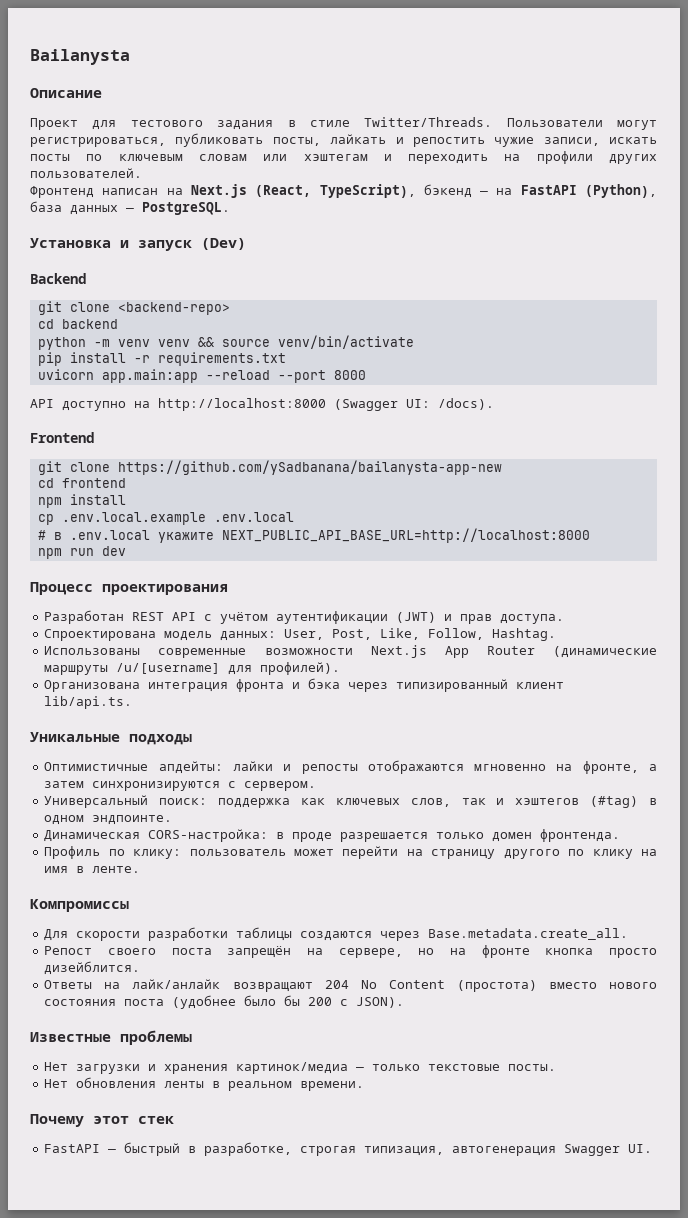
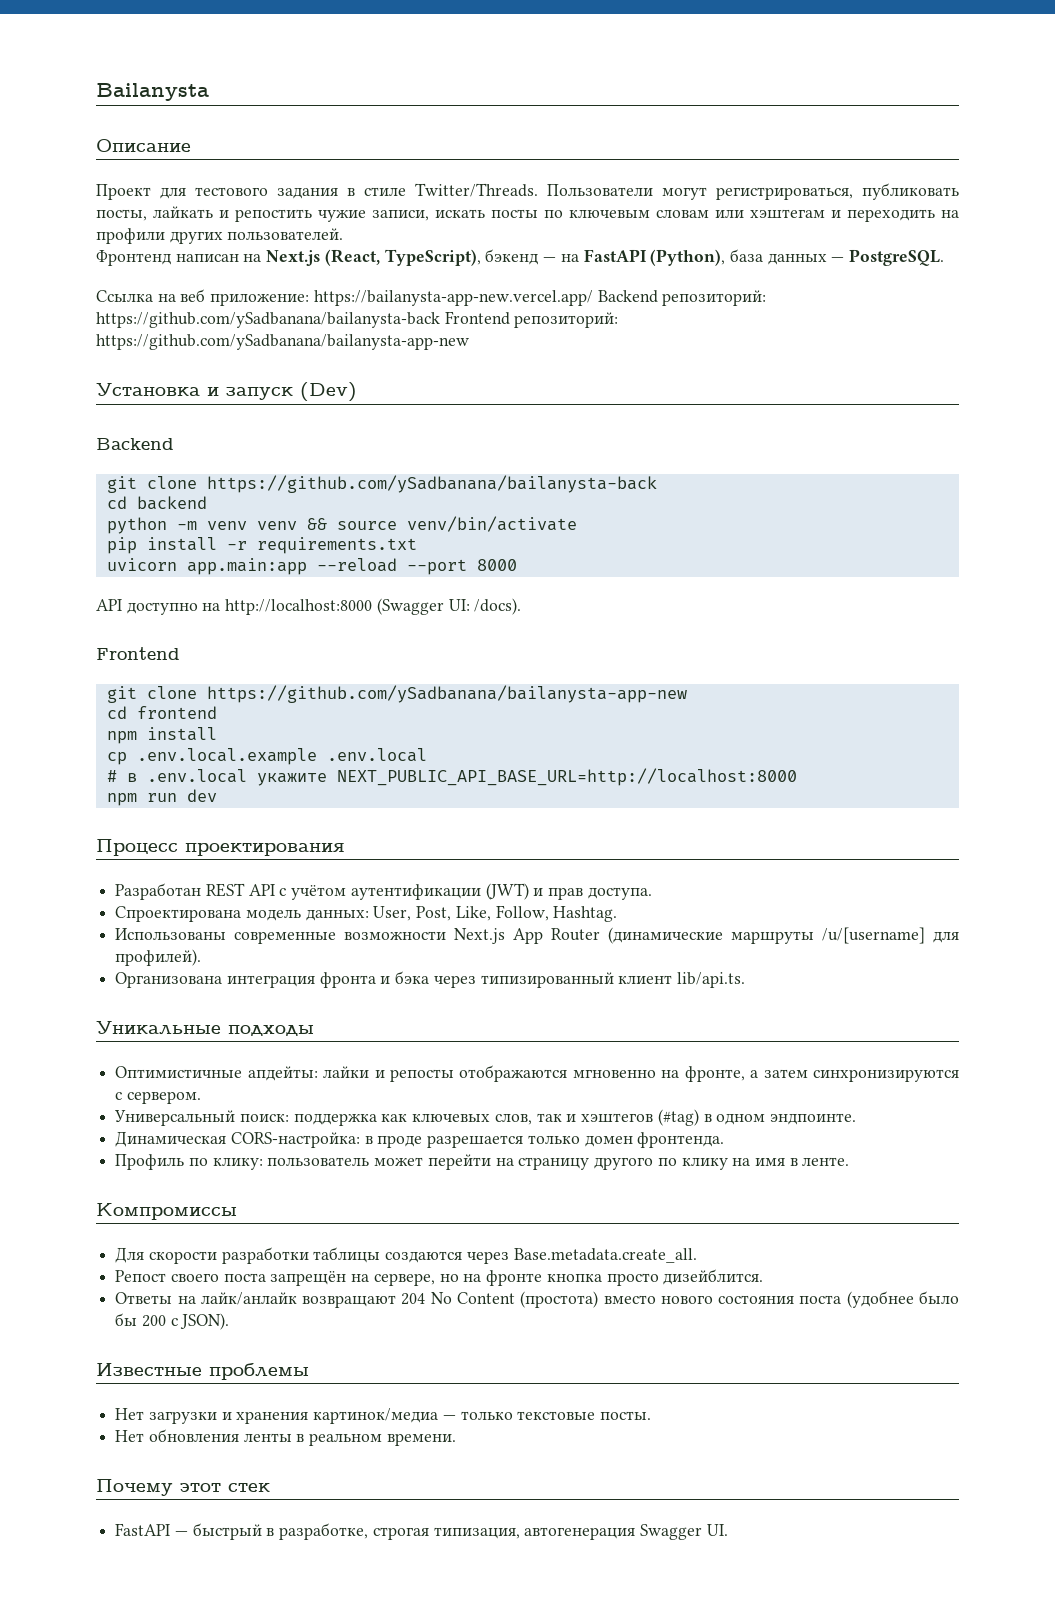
(230, 208) none -> [96,289,767,306] [96,311,619,328] [96,334,469,350] // Ссылка на веб приложение: https://bailanysta-app-new.vercel.app/ Backend репозиторий: https://github.com/ySadbanana/bailanysta-back Frontend репозиторий: https://github.com/ySadbanana/bailanysta-app-new
[117,302,230,315] <backend-repo> -> [206,475,657,493] https://github.com/ySadbanana/bailanysta-back

